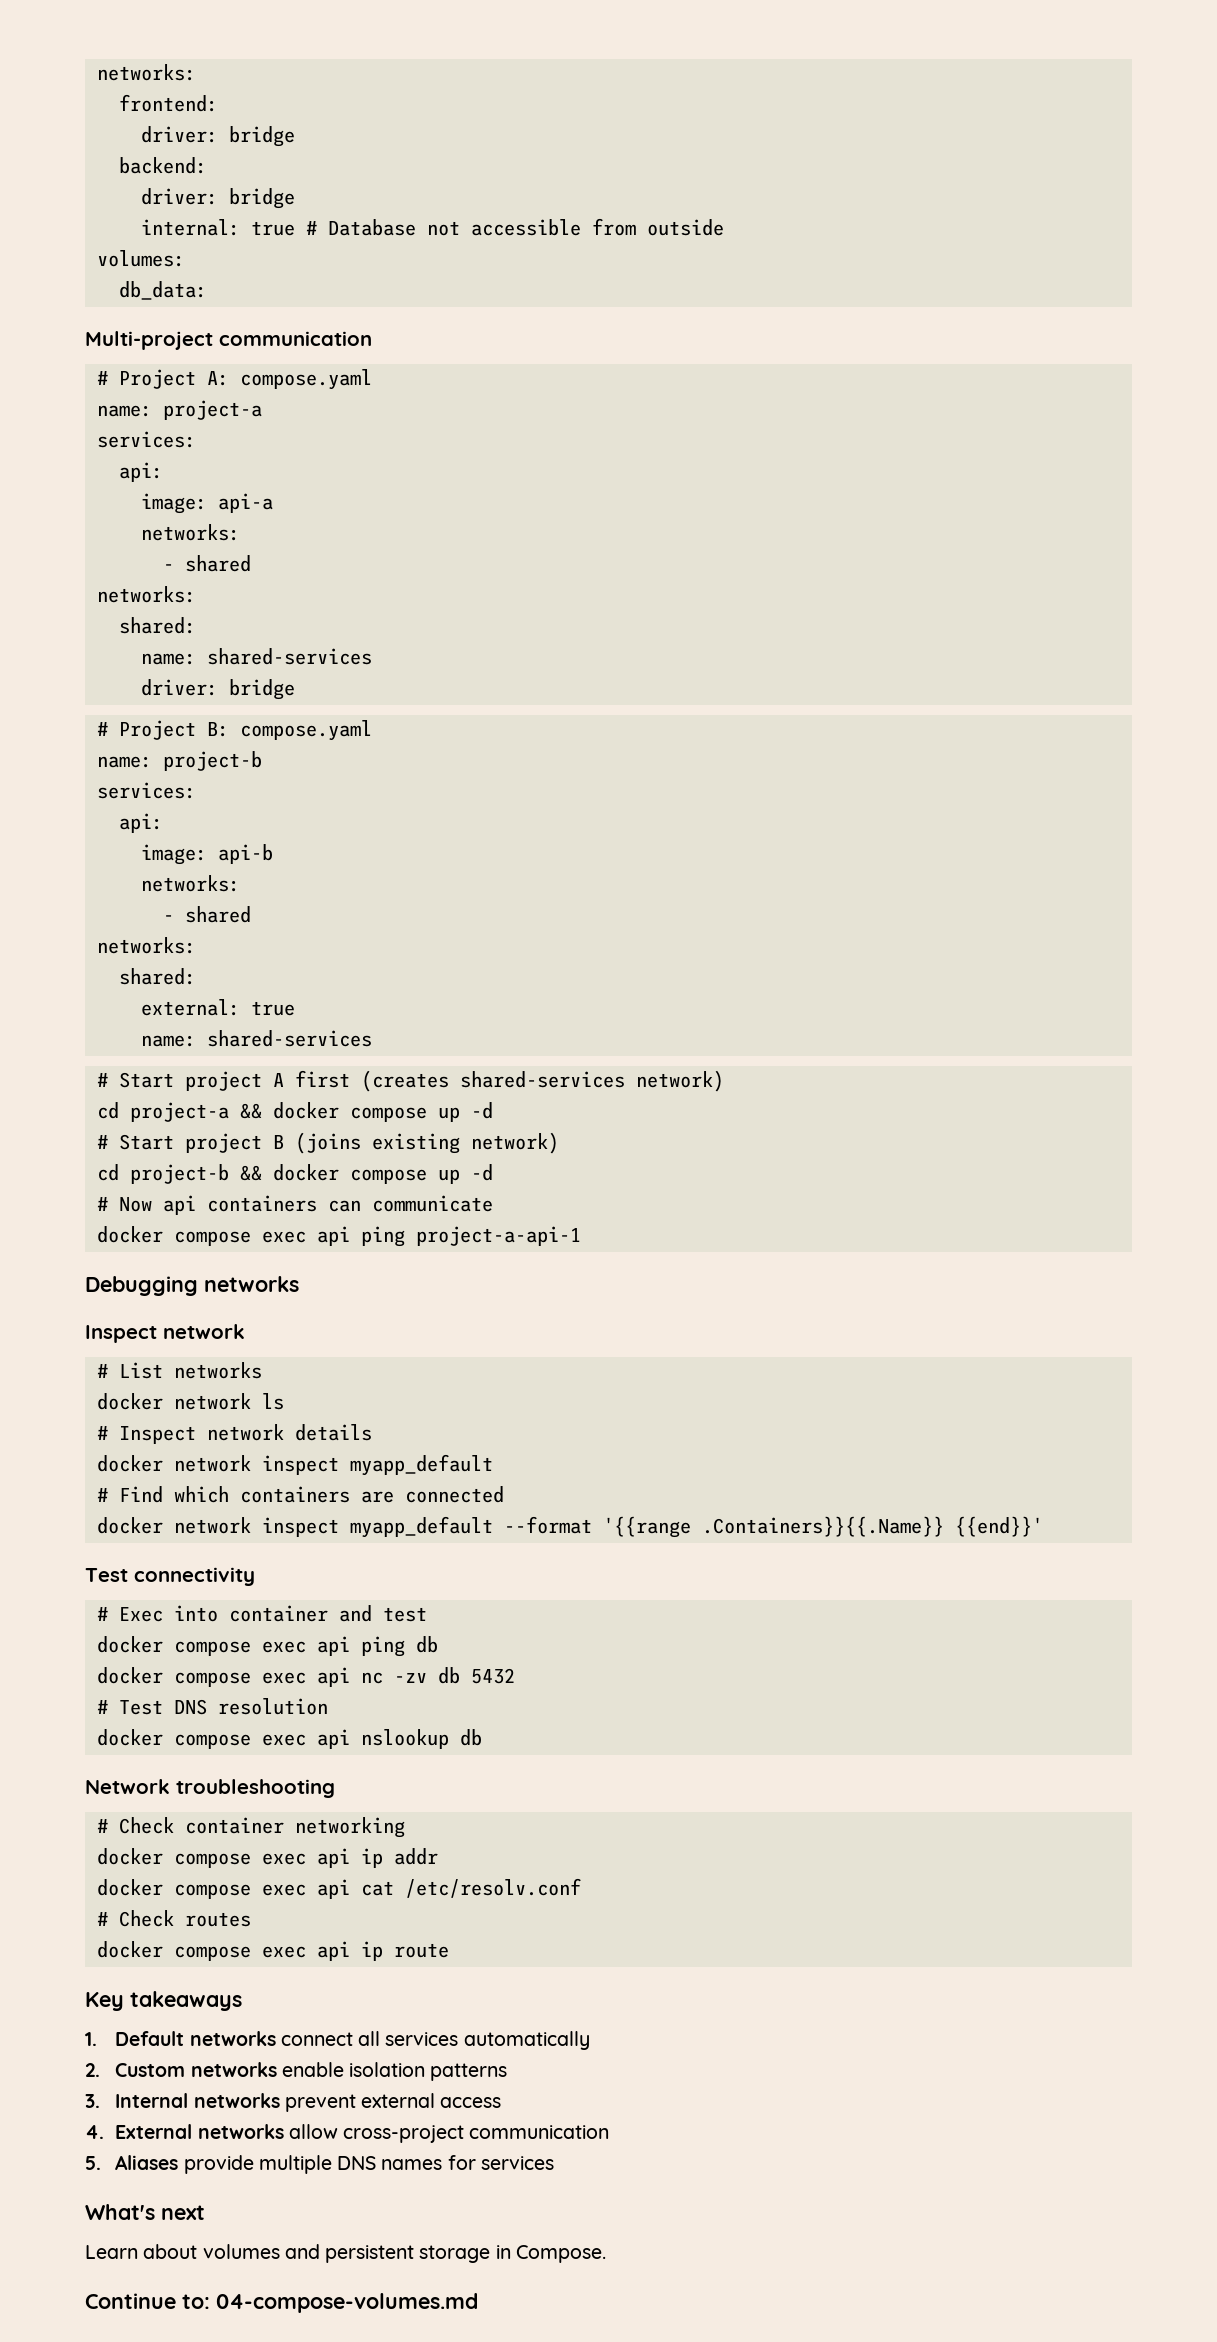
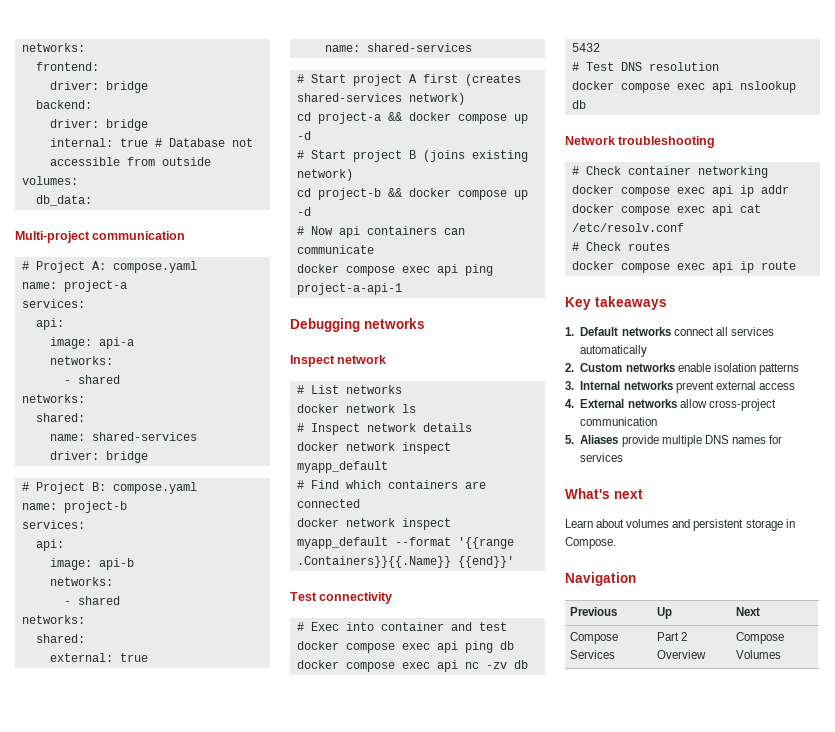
[85,2293,478,2313] Continue to: 04-compose-volumes.md -> [565,572,636,586] [569,607,617,616] [656,607,672,619] [735,607,760,616] [569,632,618,644] [569,650,615,659] [656,632,687,641] [656,650,706,659] [735,632,784,644] [735,650,781,659] Navigation // Previous | Up | Next // Compose Services | Part 2 Overview | Compose Volumes

